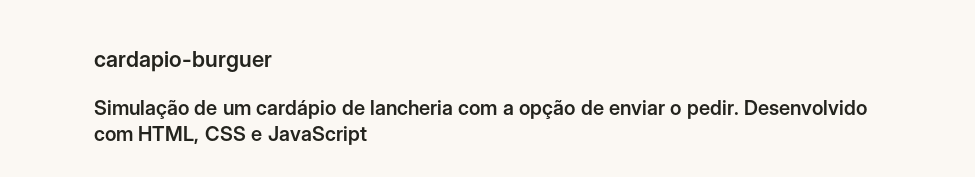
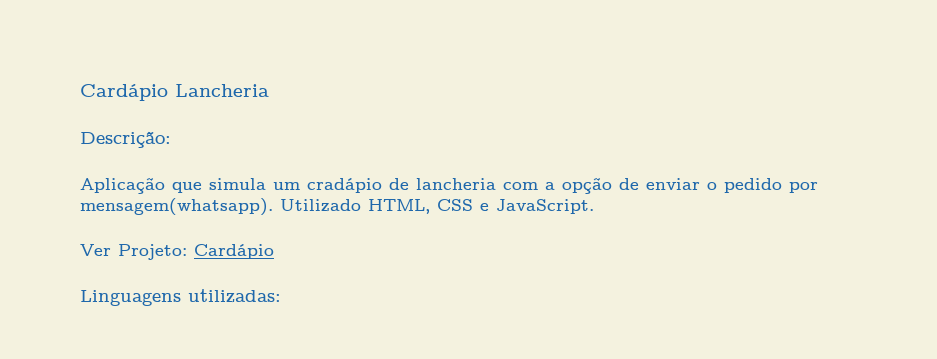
[94,51,272,72] [94,100,337,119] cardapio-burguer // Simulação de um cardápio -> [80,84,269,101] [80,131,171,148] [80,177,382,194] Cardápio Lancheria // Descrição: // Aplicação que simula um cradápio
[686,100,868,119] [94,126,367,145] pedir. Desenvolvido com HTML, CSS e JavaScript -> [724,178,818,193] [80,198,594,216] [80,244,274,260] [80,289,281,306] pedido por mensagem(whatsapp). Utilizado HTML, CSS e JavaScript. // Ver Projeto: Cardápio // Linguagens utilizadas:

